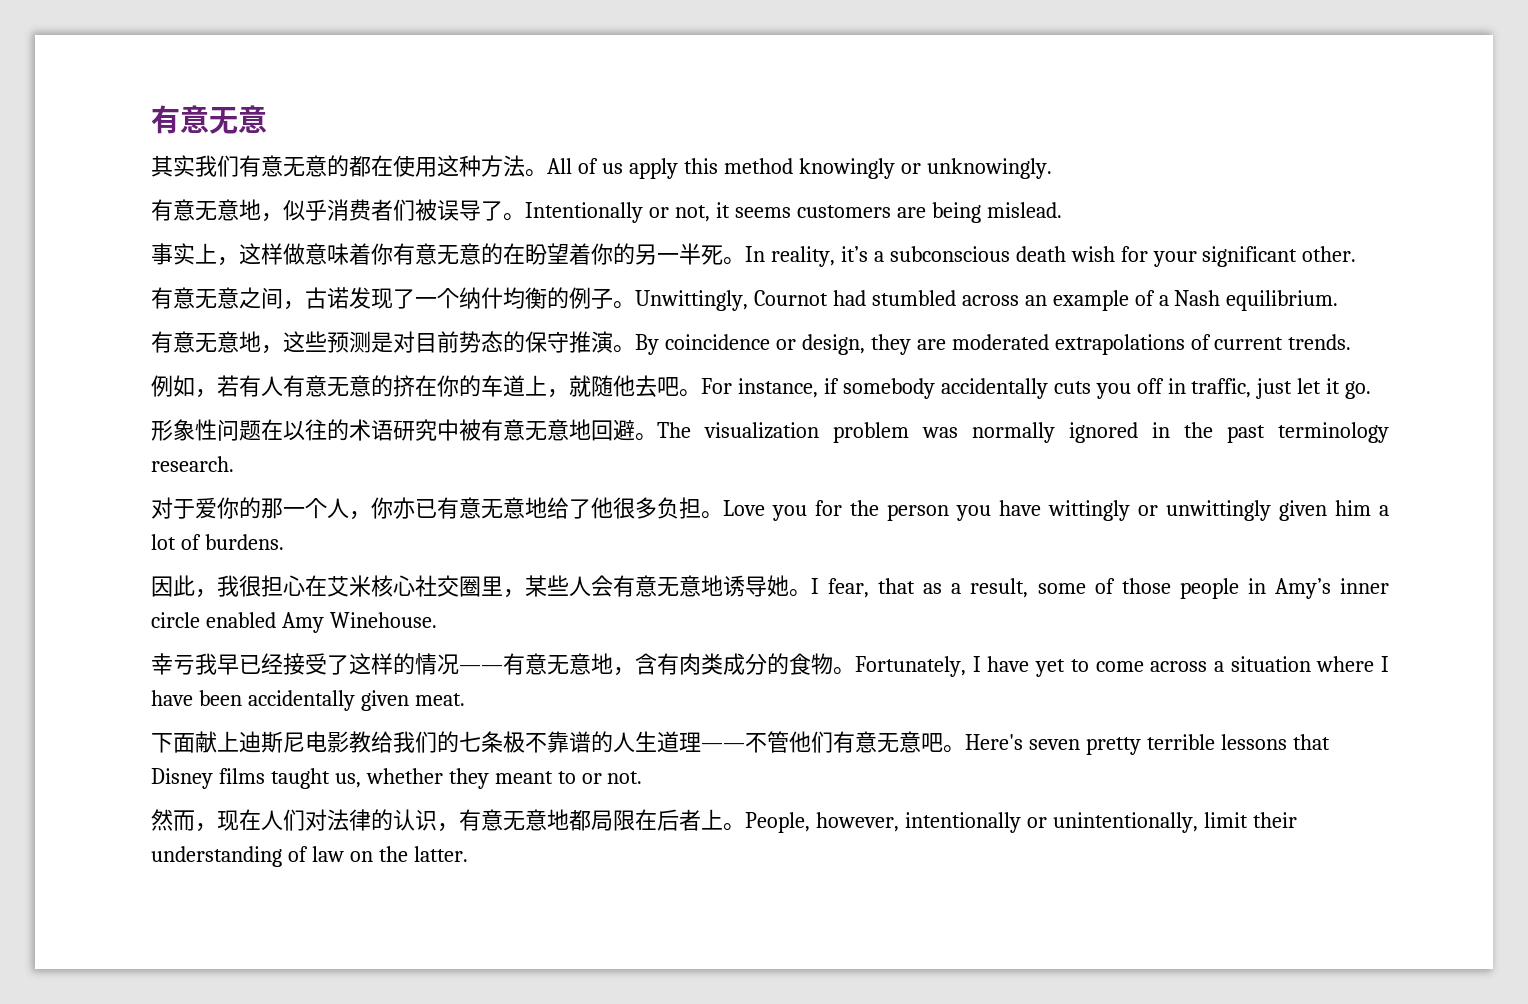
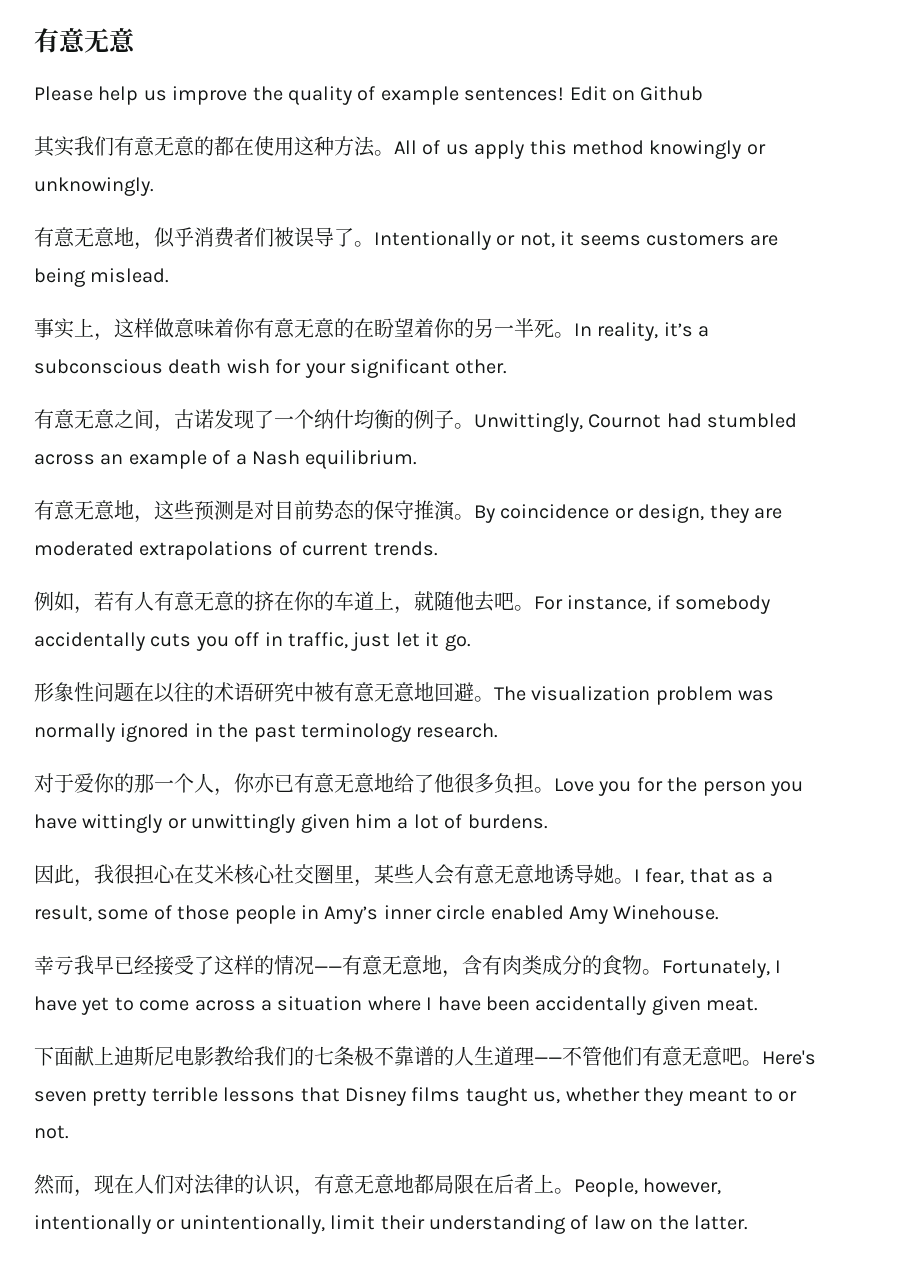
[151,105,267,134] 有意无意 -> [34,28,136,53] [34,86,704,105] 有意无意 // Please help us improve the quality of example sentences! Edit on Github

